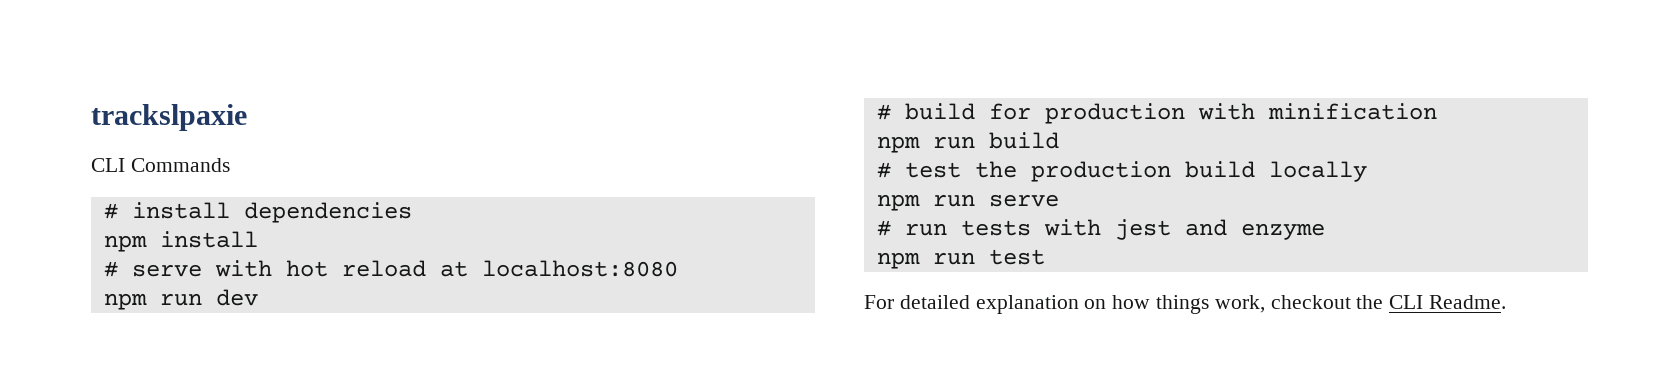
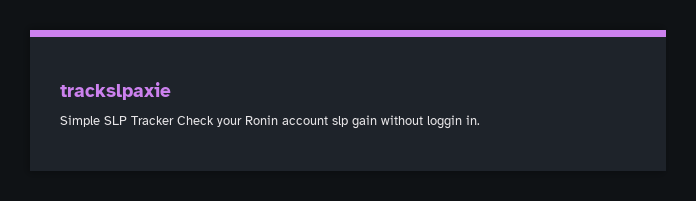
[91,158,230,172] [103,202,412,223] [103,231,258,252] [103,260,678,277] [103,289,258,310] [876,103,1437,124] [876,132,1059,153] [876,161,1367,182] [876,194,1059,211] [876,219,1325,240] [876,249,1045,269] [864,295,1507,314] CLI Commands // # install dependencies // npm install // # serve with hot reload at localhost:8080 // npm run dev // # build for production with minification // npm run build // # test the production build locally // npm run serve // # run tests with jest and enzyme // npm run test // For detailed explanation on how things work, checkout the CLI Readme. -> [60,115,480,129] Simple SLP Tracker Check your Ronin account slp gain without loggin in.

